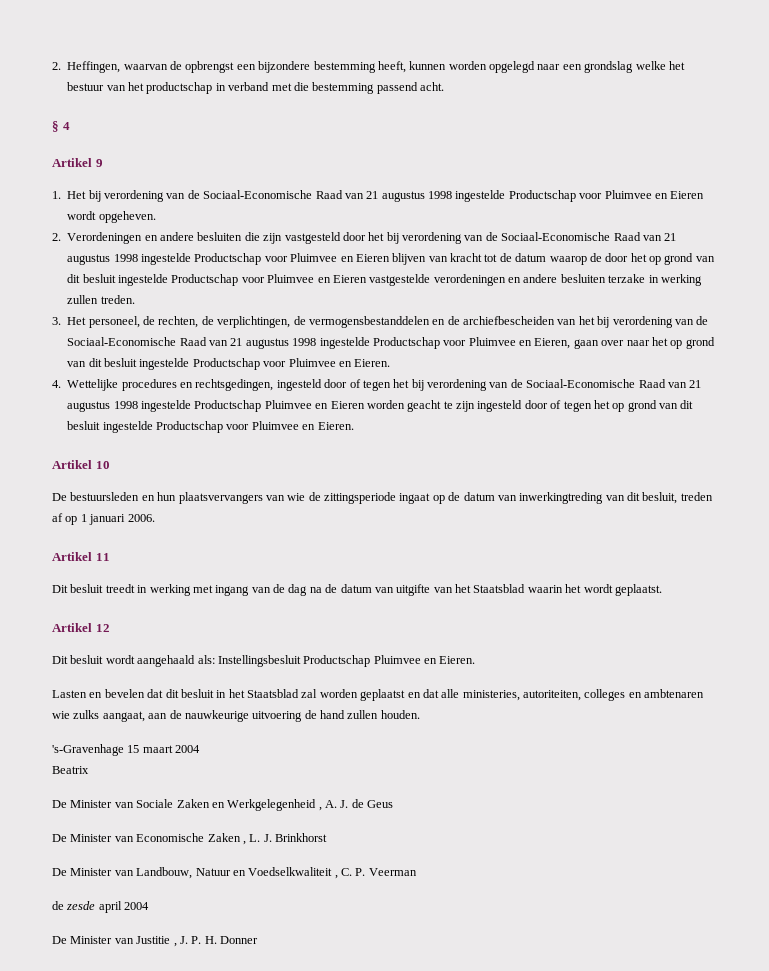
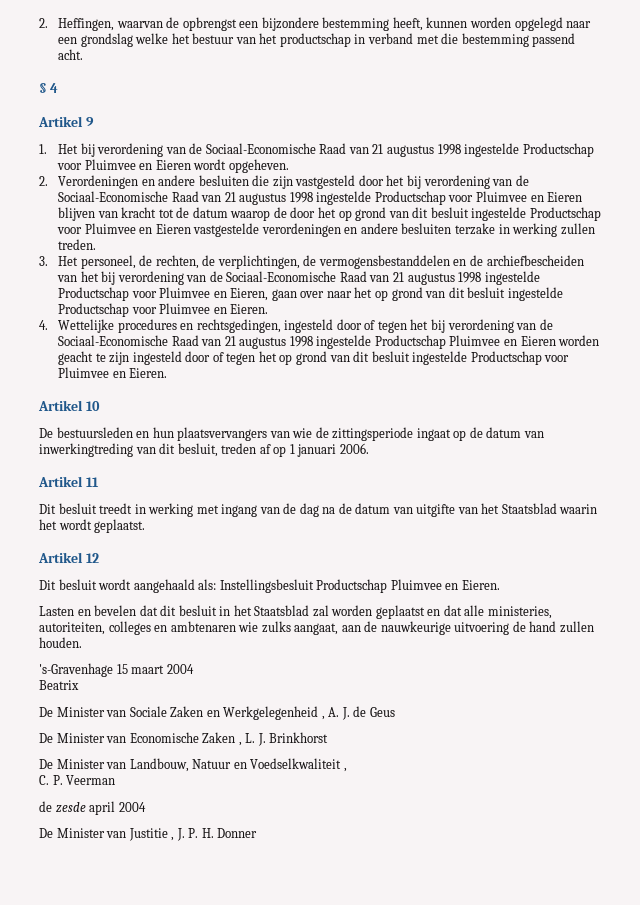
(338, 877) none -> (347, 770) //

